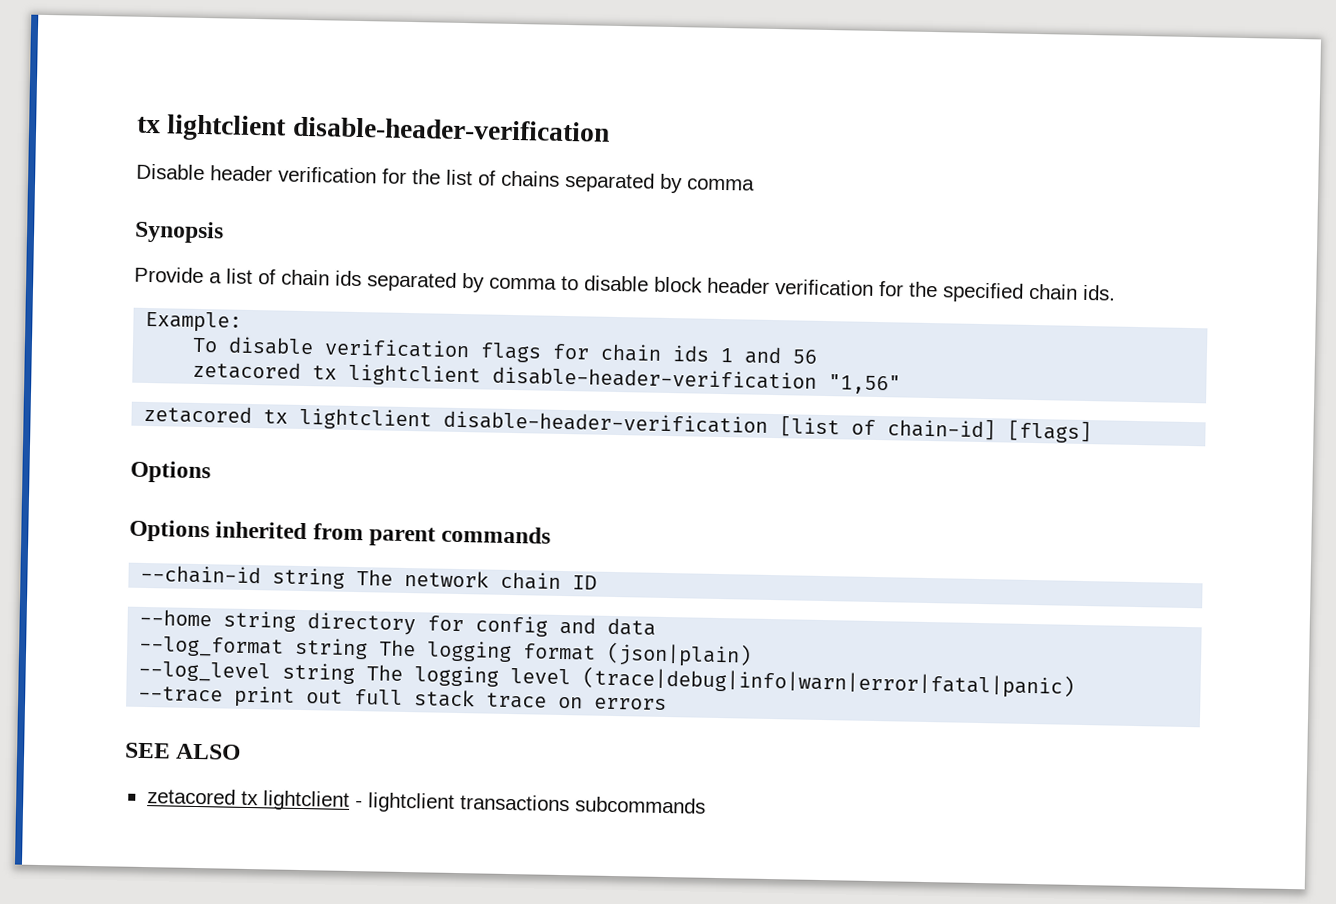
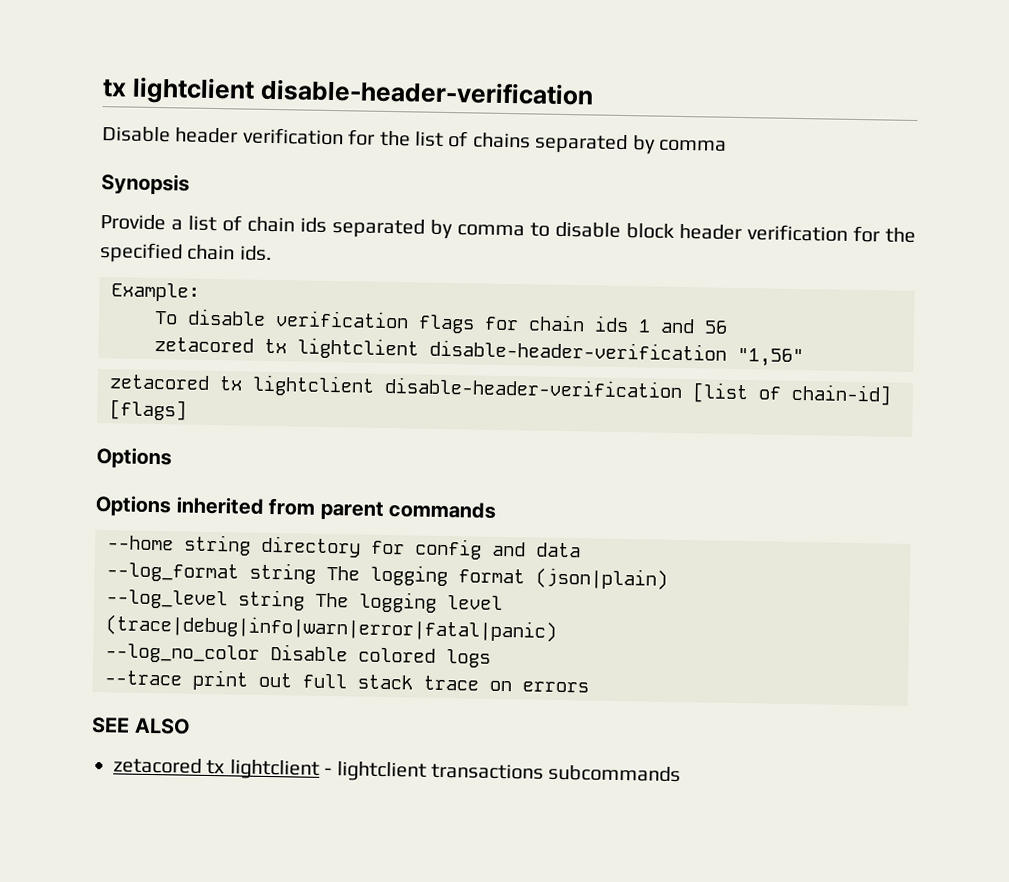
[140,564,598,590] // --chain-id string The network chain ID -> (497, 510) none
(1076, 682) none -> [105,643,491,668] // --log_no_color Disable colored logs

